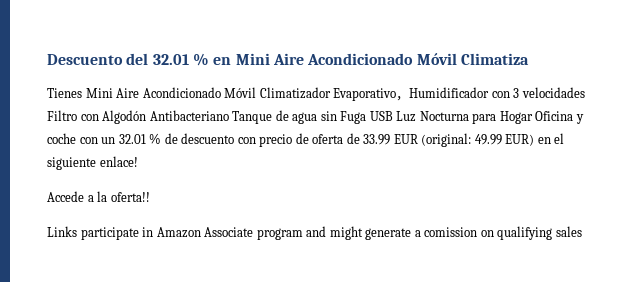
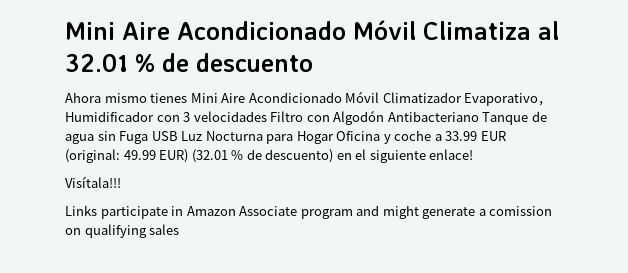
[47,53,232,66] Descuento del 32.01 % en -> (65, 31) none
[47,88,82,98] // Tienes -> [538,21,559,40] [65,53,313,72] [65,92,188,103] al 32.01 % de descuento // Ahora mismo tienes
[79,133,360,147] con un 32.01 % de descuento con precio de oferta de -> [434,134,442,141] a
(535, 140) none -> [191,149,334,163] (32.01 % de descuento)
[47,191,150,202] Accede a la oferta!! -> [65,176,121,188] Visítala!!!

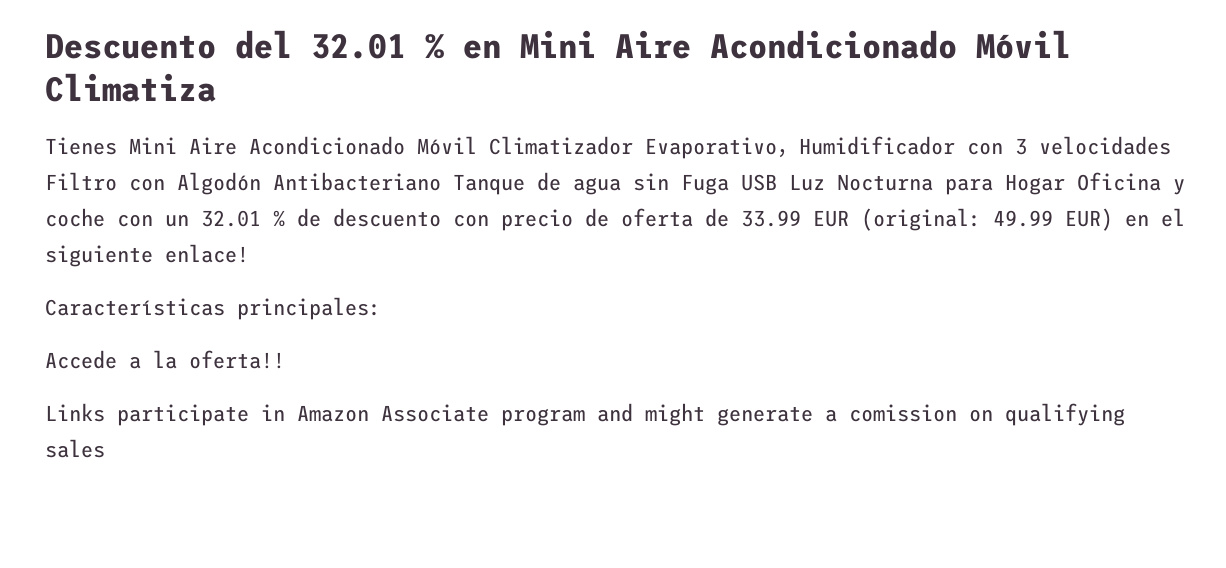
(65, 31) none -> [45,30,501,59] Descuento del 32.01 % en
[538,21,559,40] [65,53,313,72] [65,92,188,103] al 32.01 % de descuento // Ahora mismo tienes -> [45,137,117,155] // Tienes
[434,134,442,141] a -> [117,208,729,231] con un 32.01 % de descuento con precio de oferta de
[191,149,334,163] (32.01 % de descuento) -> (1113, 219) none
[65,176,121,188] Visítala!!! -> [45,297,381,320] [45,350,285,369] Características principales: // Accede a la oferta!!

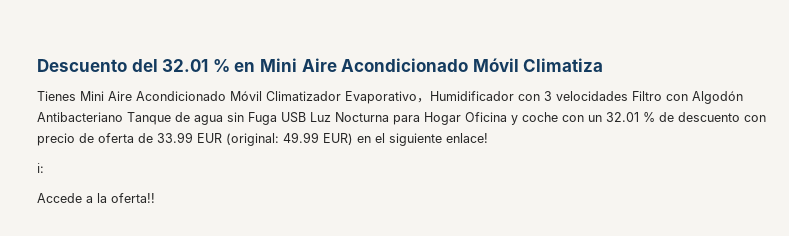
[45,297,381,320] Características principales: -> [37,163,44,173] ℹ:
[45,403,1125,426] [45,439,105,458] // Links participate in Amazon Associate program and might generate a comission on qualifying sales -> (155, 198) none

